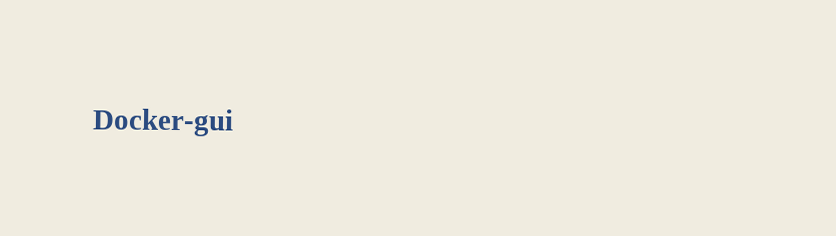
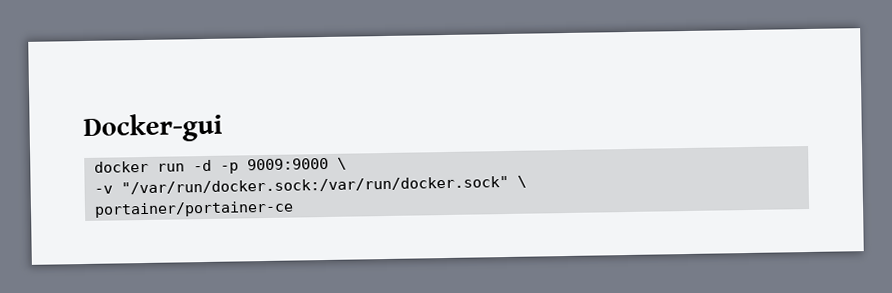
(234, 122) none -> [94,157,348,174] [94,175,528,195] [94,200,295,218] // docker run -d -p 9009:9000 \ // -v "/var/run/docker.sock:/var/run/docker.sock" \ // portainer/portainer-ce

